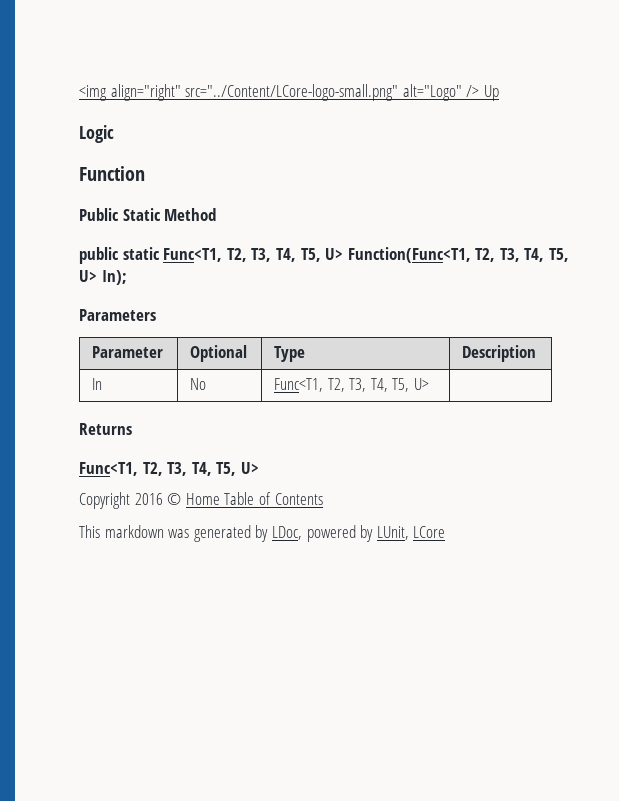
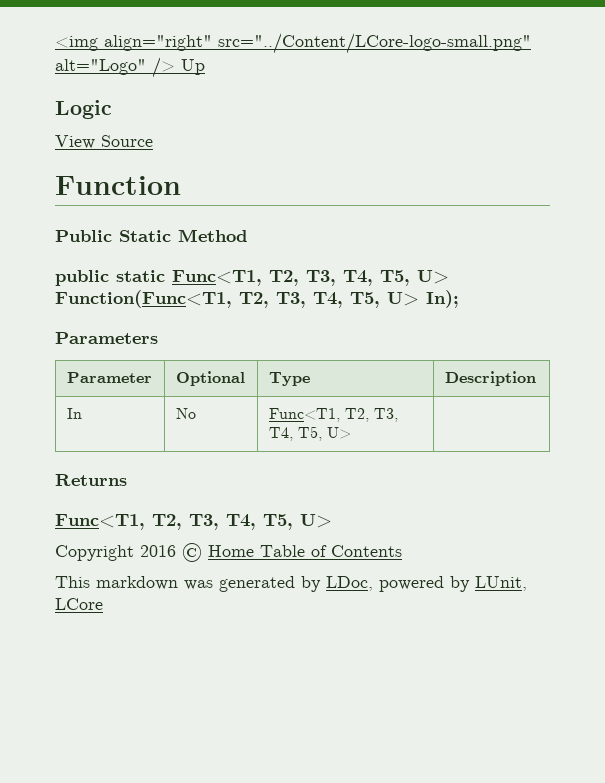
(114, 134) none -> [55,135,153,149] // View Source

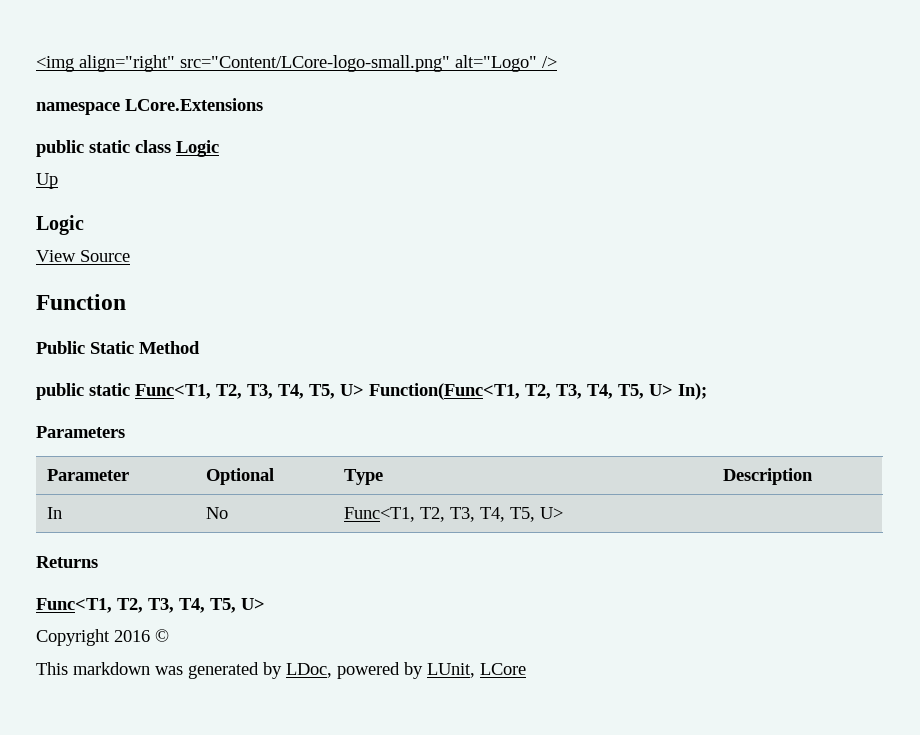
[218,33,531,54] src="../Content/LCore-logo-small.png" -> [180,55,450,72] src="Content/LCore-logo-small.png"
(175, 67) none -> [36,98,263,115] [36,140,219,157] // namespace LCore.Extensions // public static class Logic //
[208,545,402,557] Home Table of Contents -> (169, 635) none

